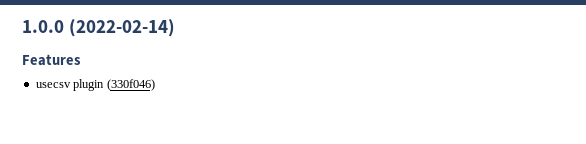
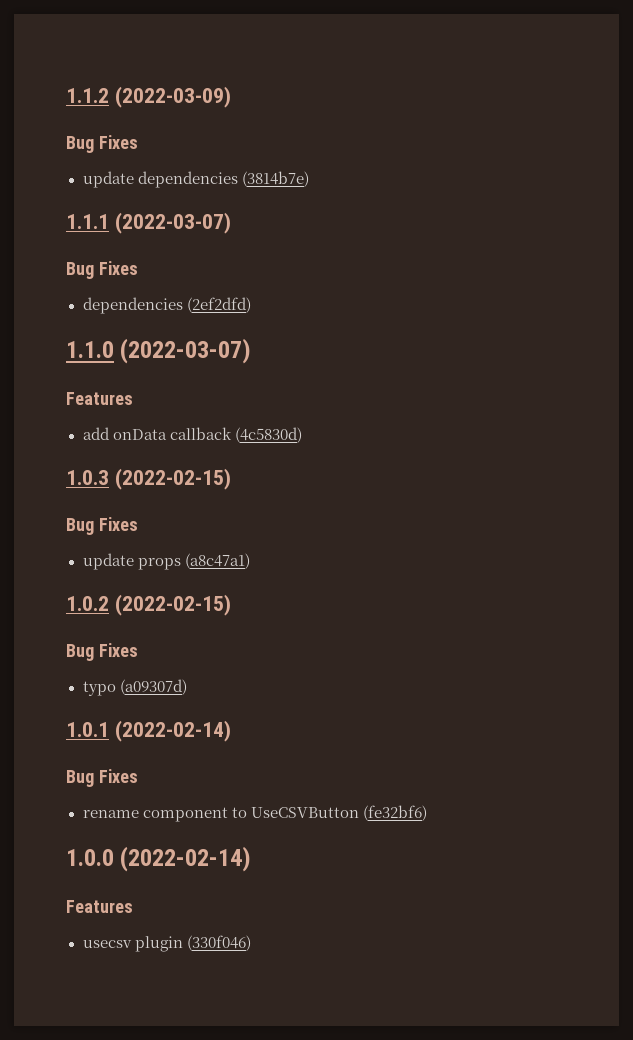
(22, 26) none -> [66,86,231,108] [66,135,138,153] [82,171,309,188] [66,212,231,234] [66,261,138,279] [82,297,251,314] [66,338,252,364] [66,392,133,405] [82,427,302,443] [66,468,231,490] [66,517,138,535] [82,553,250,570] [66,594,231,616] [66,643,138,661] [82,679,187,696] [66,720,231,742] [66,769,138,787] [82,805,427,822] 1.1.2 (2022-03-09) // Bug Fixes // update dependencies (3814b7e) // 1.1.1 (2022-03-07) // Bug Fixes // dependencies (2ef2dfd) // 1.1.0 (2022-03-07) // Features // add onData callback (4c5830d) // 1.0.3 (2022-02-15) // Bug Fixes // update props (a8c47a1) // 1.0.2 (2022-02-15) // Bug Fixes // typo (a09307d) // 1.0.1 (2022-02-14) // Bug Fixes // rename component to UseCSVButton (fe32bf6) //

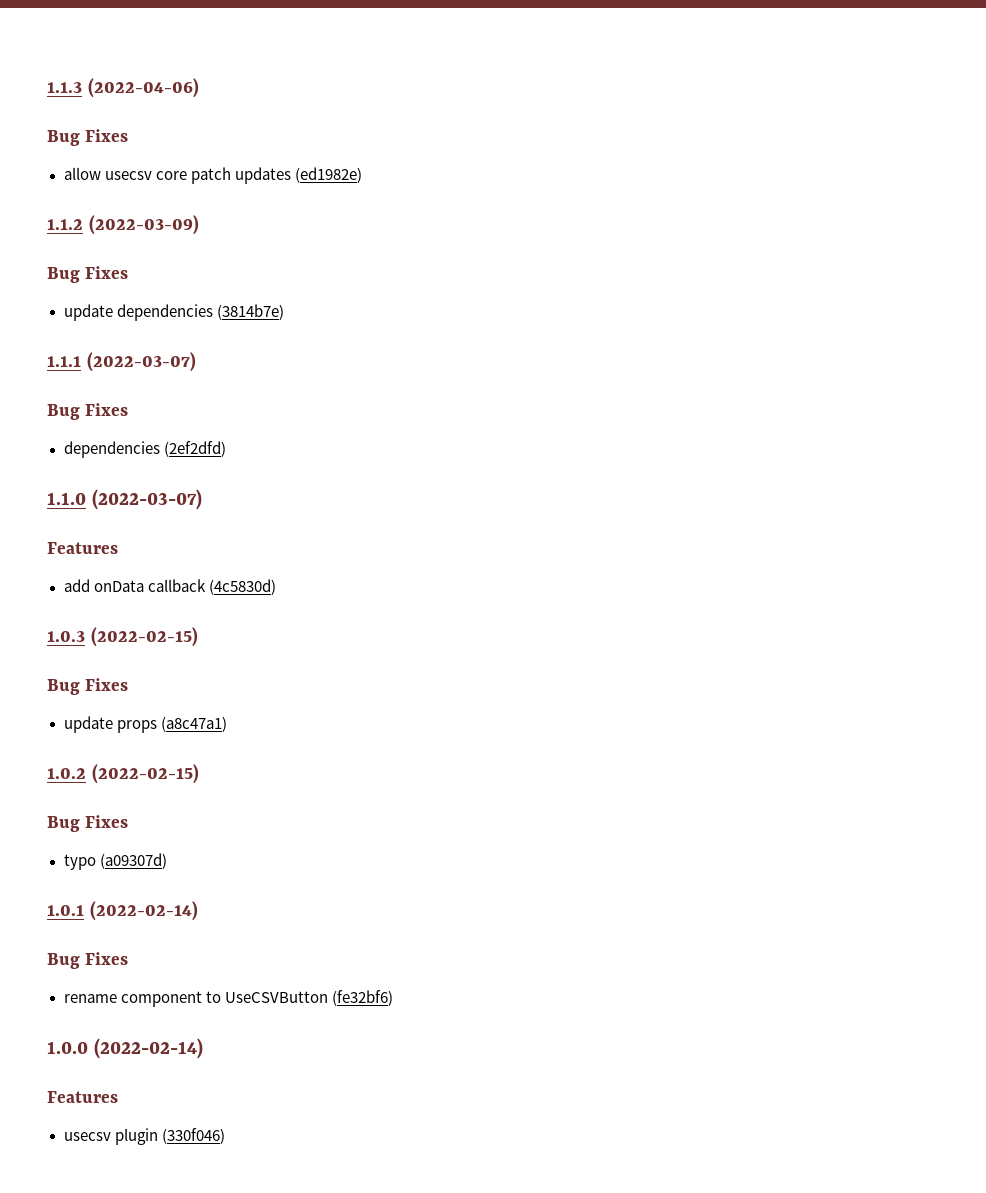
(66, 95) none -> [47,78,199,98] [47,129,129,146] [63,167,362,184] 1.1.3 (2022-04-06) // Bug Fixes // allow usecsv core patch updates (ed1982e) //

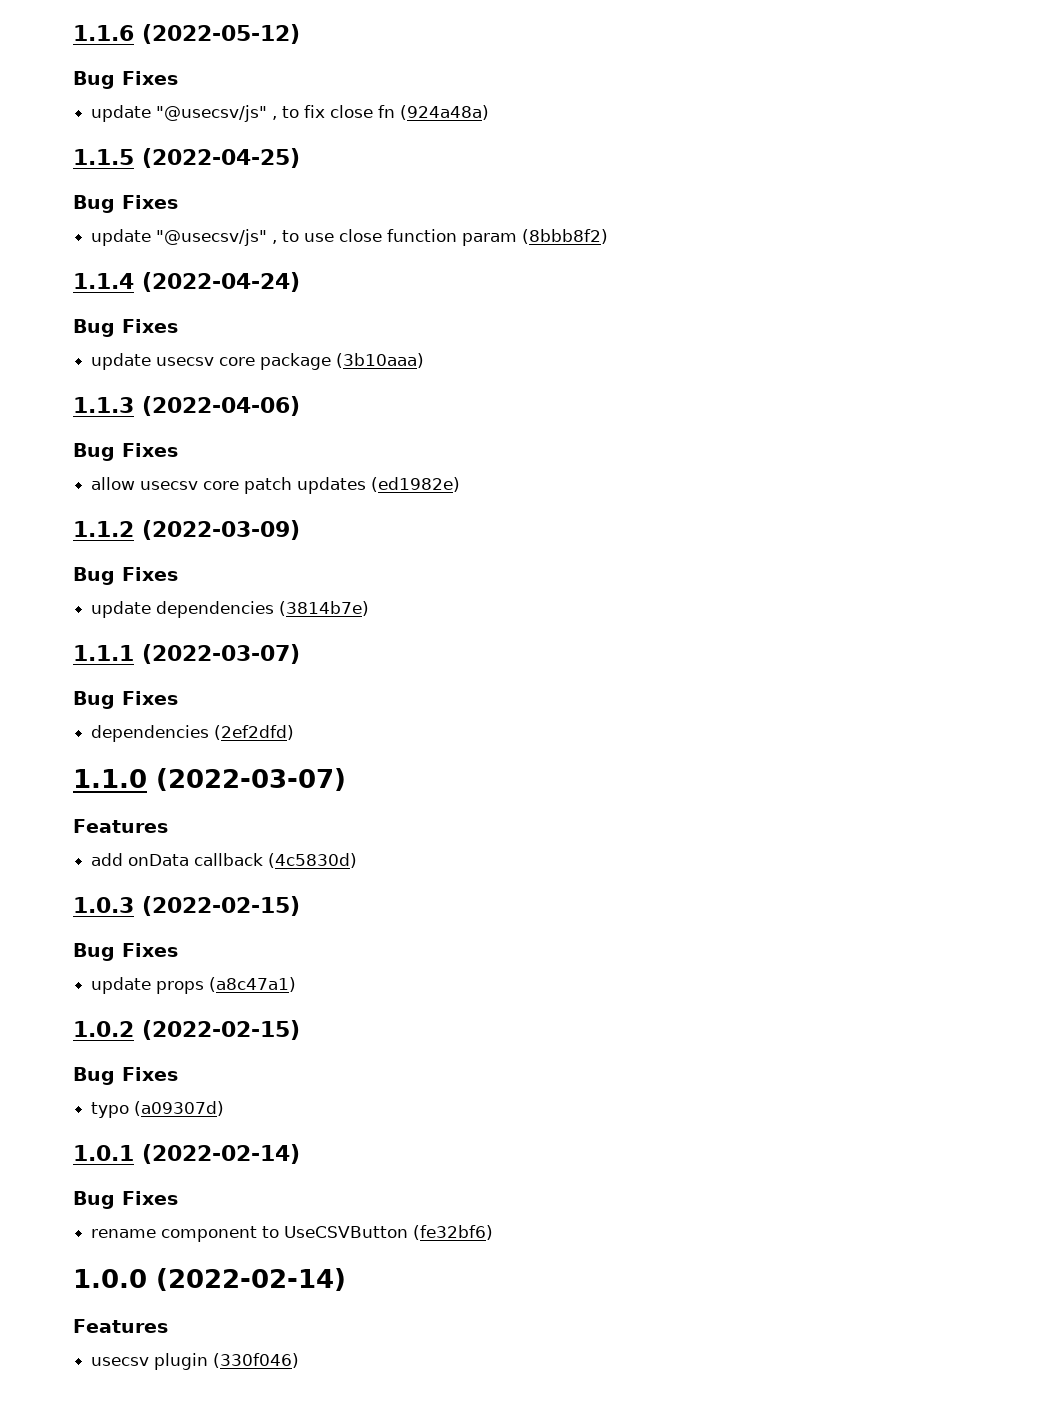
(47, 87) none -> [73,24,300,44] [73,71,178,89] [91,105,490,122] [73,148,300,168] [73,195,178,213] [91,229,609,246] [73,272,300,292] [73,319,178,337] [91,353,425,370] 1.1.6 (2022-05-12) // Bug Fixes // update "@usecsv/js" , to fix close fn (924a48a) // 1.1.5 (2022-04-25) // Bug Fixes // update "@usecsv/js" , to use close function param (8bbb8f2) // 1.1.4 (2022-04-24) // Bug Fixes // update usecsv core package (3b10aaa) //

